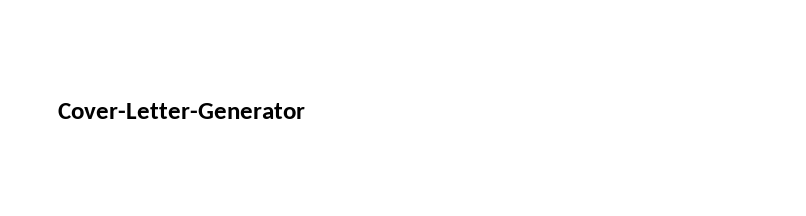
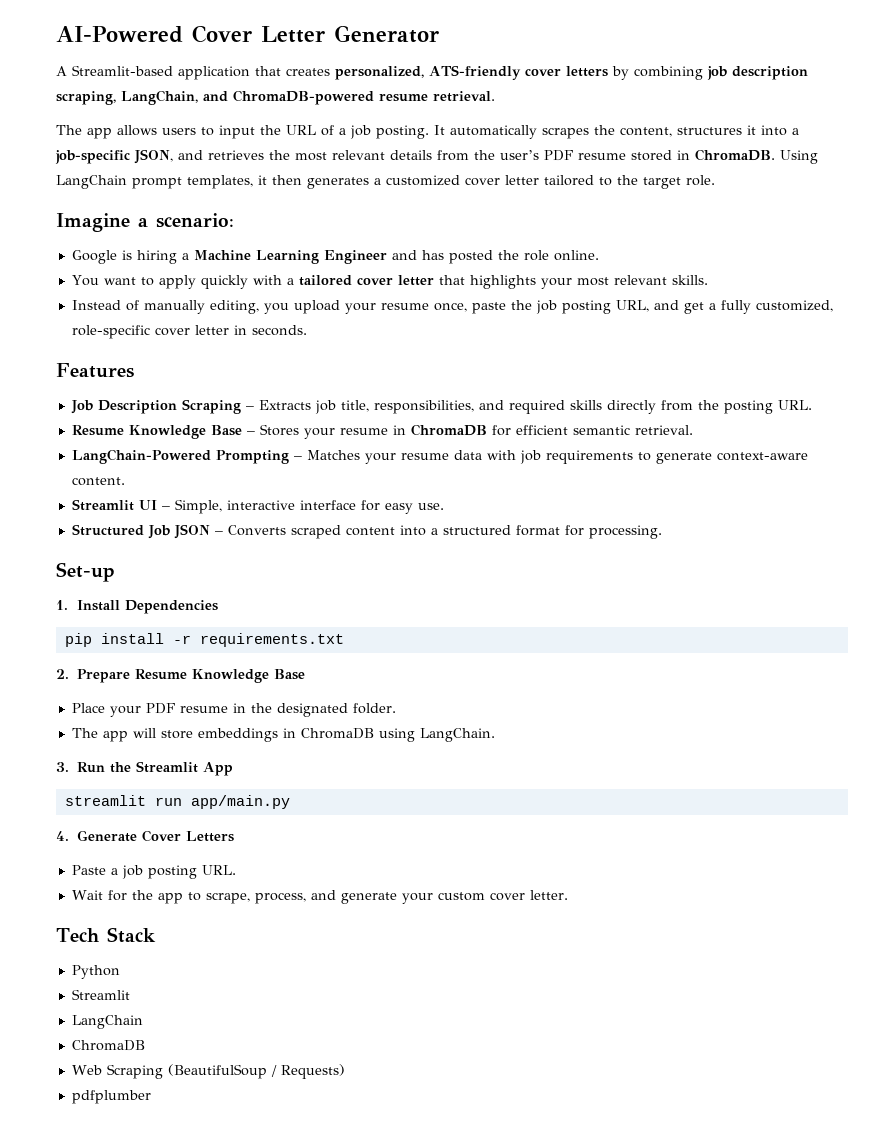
[58,103,305,119] Cover-Letter-Generator -> [56,25,439,43] [56,65,808,80] [56,90,495,105] [56,125,799,139] [55,149,818,164] [56,175,715,189] [56,213,234,232] [71,250,599,264] [71,275,708,289] [71,300,833,314] [71,325,307,339] [56,363,134,378] [70,399,812,414] [71,424,693,439] [71,449,808,464] [71,477,125,486] [71,499,444,514] [71,524,662,539] [56,562,115,582] [56,600,219,614] [64,633,344,647] [56,669,306,683] [71,703,396,717] [71,728,495,742] [56,761,234,776] [64,795,290,809] [56,830,235,842] [71,865,236,879] [71,890,568,904] [56,927,156,943] [71,965,120,979] [71,989,130,1000] [71,1015,143,1029] [71,1040,145,1051] [71,1064,345,1079] [71,1090,151,1104] AI-Powered Cover Letter Generator // A Streamlit-based application that creates personalized, ATS-friendly cover letters by combining job description scraping, LangChain, and ChromaDB-powered resume retrieval. // The app allows users to input the URL of a job posting. It automatically scrapes the content, structures it into a job-specific JSON, and retrieves the most relevant details from the user’s PDF resume stored in ChromaDB. Using LangChain prompt templates, it then generates a customized cover letter tailored to the target role. // Imagine a scenario: // Google is hiring a Machine Learning Engineer and has posted the role online. // You want to apply quickly with a tailored cover letter that highlights your most relevant skills. // Instead of manually editing, you upload your resume once, paste the job posting URL, and get a fully customized, role-specific cover letter in seconds. // Features // Job Description Scraping – Extracts job title, responsibilities, and required skills directly from the posting URL. // Resume Knowledge Base – Stores your resume in ChromaDB for efficient semantic retrieval. // LangChain-Powered Prompting – Matches your resume data with job requirements to generate context-aware content. // Streamlit UI – Simple, interactive interface for easy use. // Structured Job JSON – Converts scraped content into a structured format for processing. // Set-up // 1. Install Dependencies // pip install -r requirements.txt // 2. Prepare Resume Knowledge Base // Place your PDF resume in the designated folder. // The app will store embeddings in ChromaDB using LangChain. // 3. Run the Streamlit App // streamlit run app/main.py // 4. Generate Cover Letters // Paste a job posting URL. // Wait for the app to scrape, process, and generate your custom cover letter. // Tech Stack // Python // Streamlit // LangChain // ChromaDB // Web Scraping (BeautifulSoup / Requests) // pdfplumber

